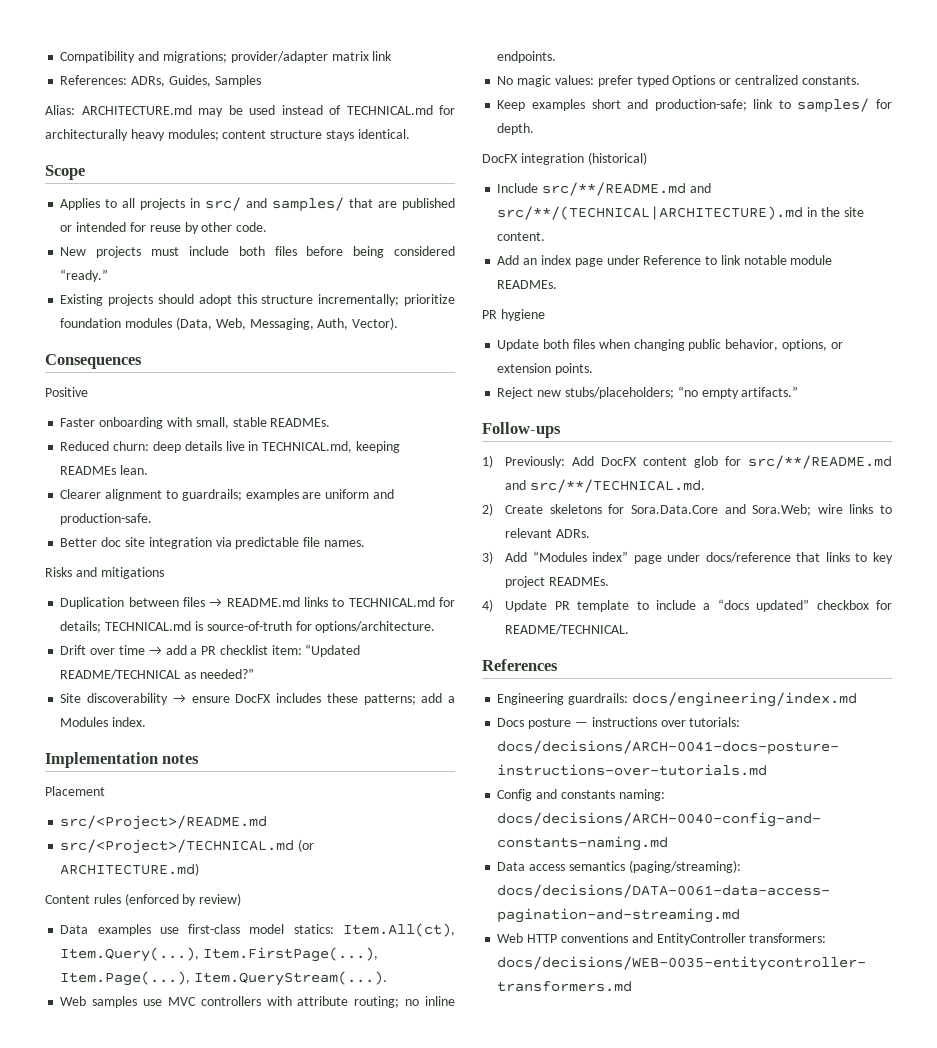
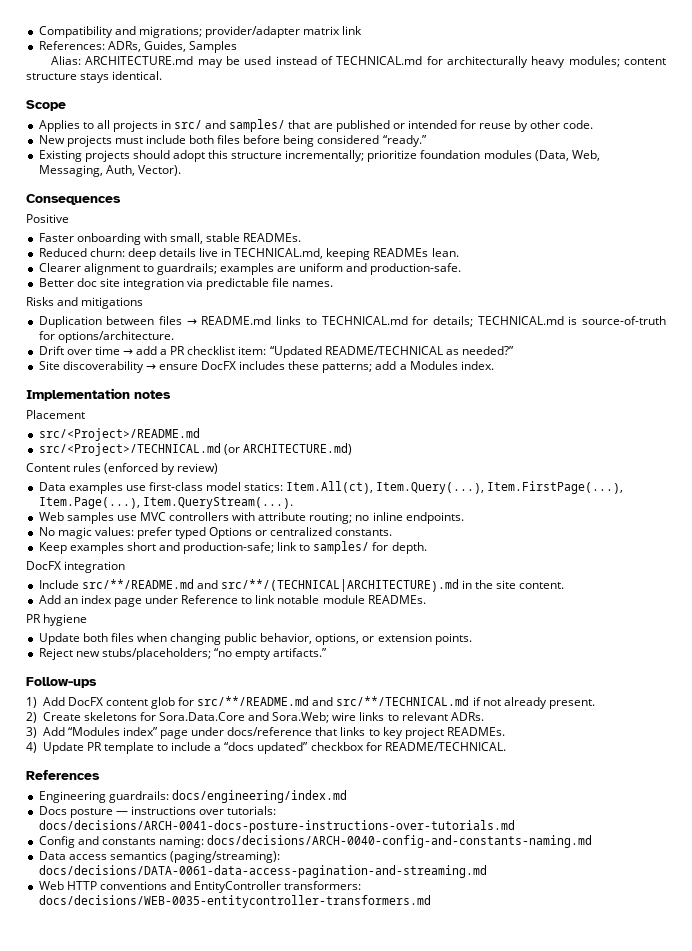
[587,152,647,165] (historical) -> (126, 567) none
[505,456,566,468] Previously: -> (37, 702) none
[530,479,706,493] src/**/TECHNICAL.md. -> [336,696,595,709] src/**/TECHNICAL.md if not already present.

